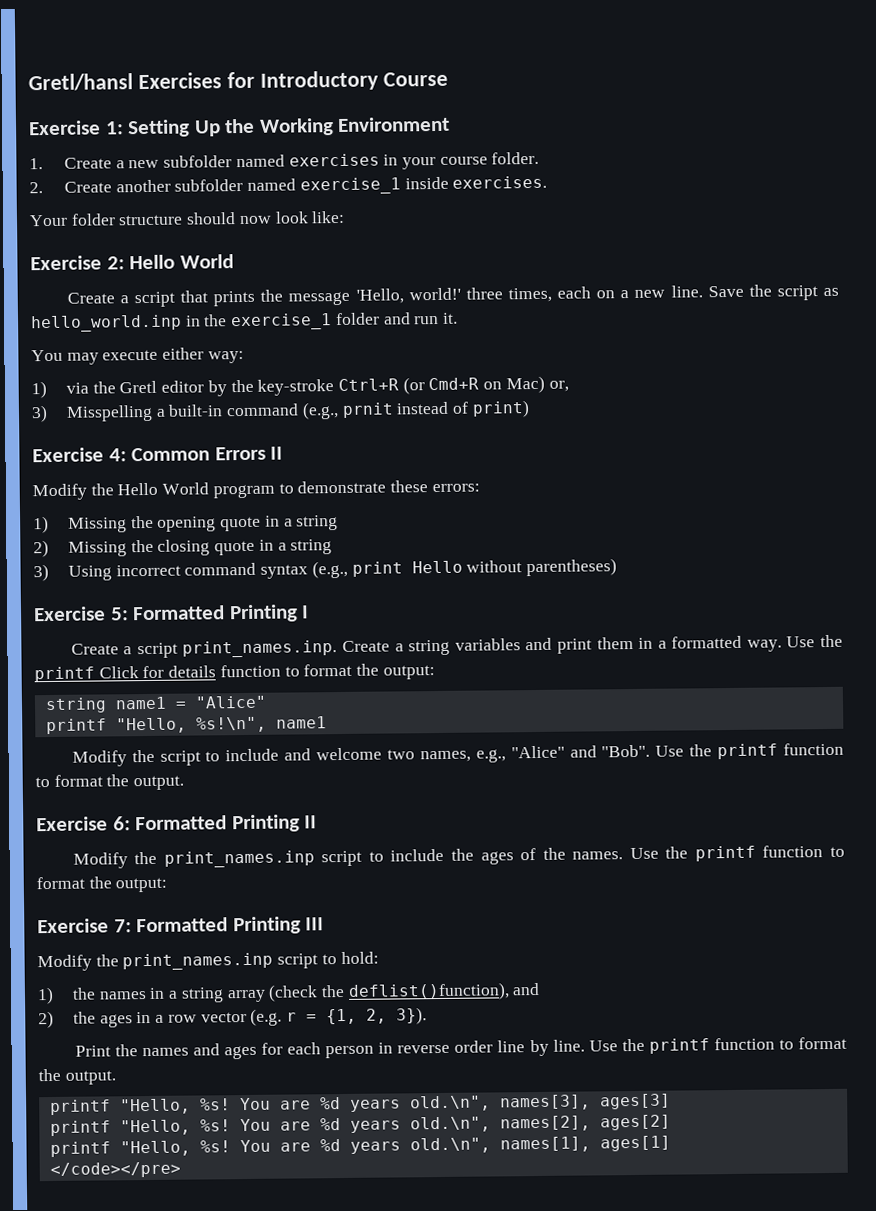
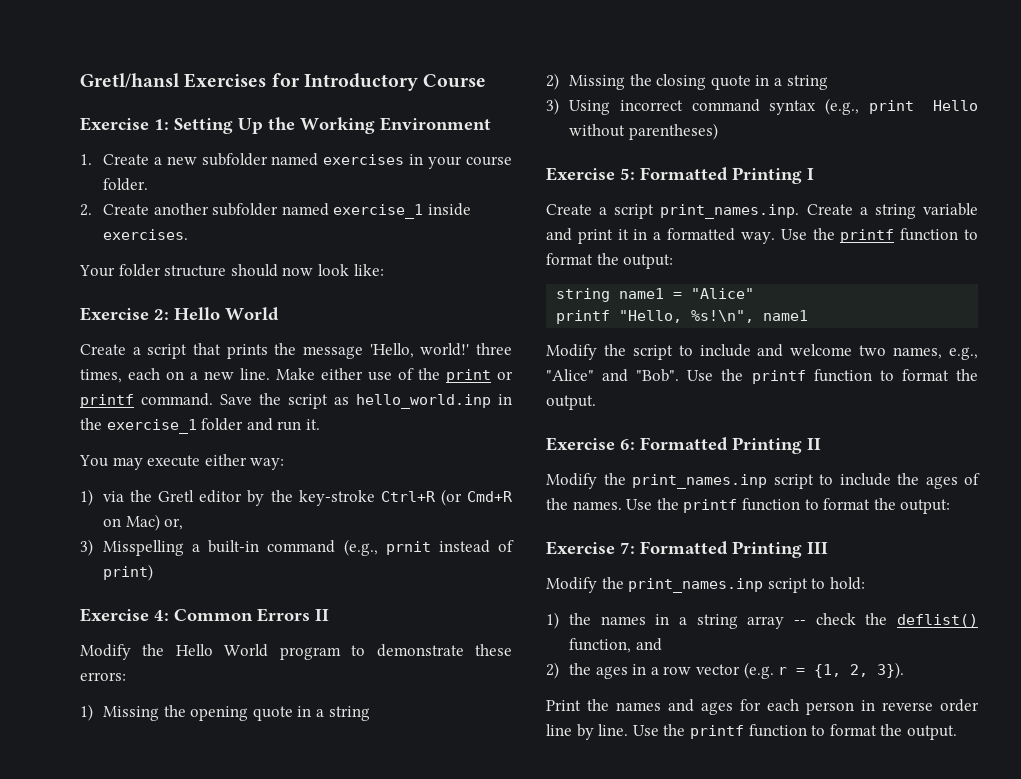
(703, 291) none -> [276,368,513,383] [80,393,213,408] Make either use of the print or printf command.
[454,638,521,651] variables -> [923,203,979,216] variable
[596,636,634,650] them -> [617,229,629,240] it
[98,665,217,679] Click for details -> (895, 236) none
[268,982,510,1002] (check the deflist()function), -> [793,613,978,627] [568,638,631,653] -- check the deflist() function,
[49,1093,671,1116] [49,1114,671,1137] [49,1135,671,1158] [49,1161,181,1179] // printf "Hello, %s! You are %d years old.\n", names[3], ages[3] // printf "Hello, %s! You are %d years old.\n", names[2], ages[2] // printf "Hello, %s! You are %d years old.\n", names[1], ages[1] // </code></pre> -> (957, 732) none

